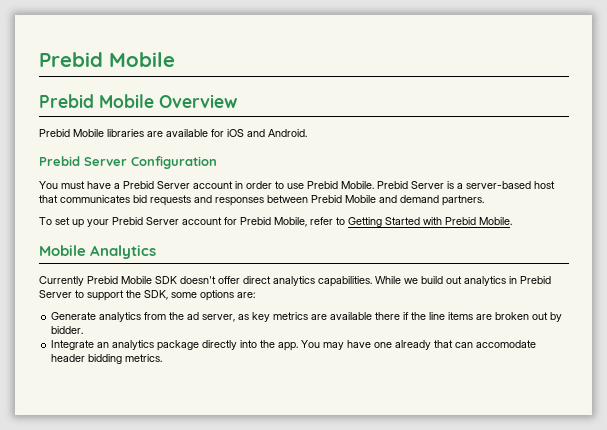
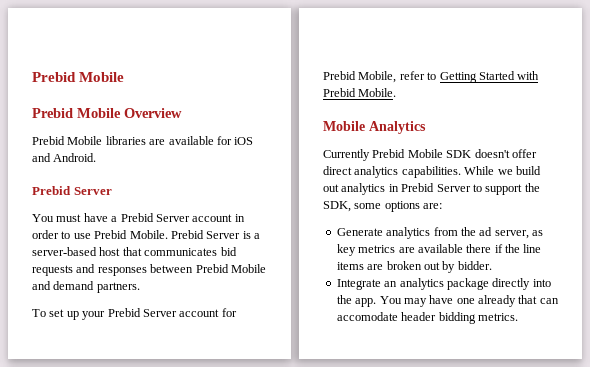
[131,156,217,169] Configuration -> (112, 191) none

